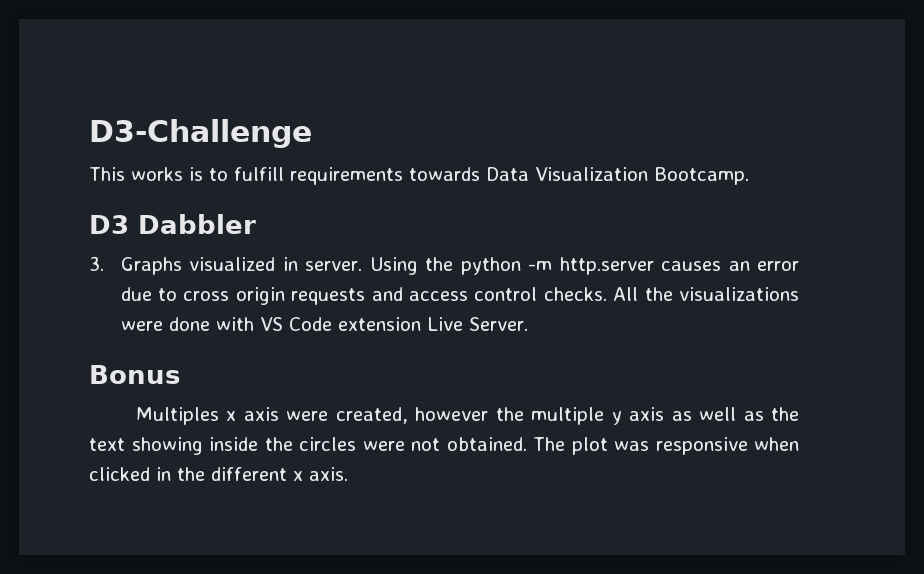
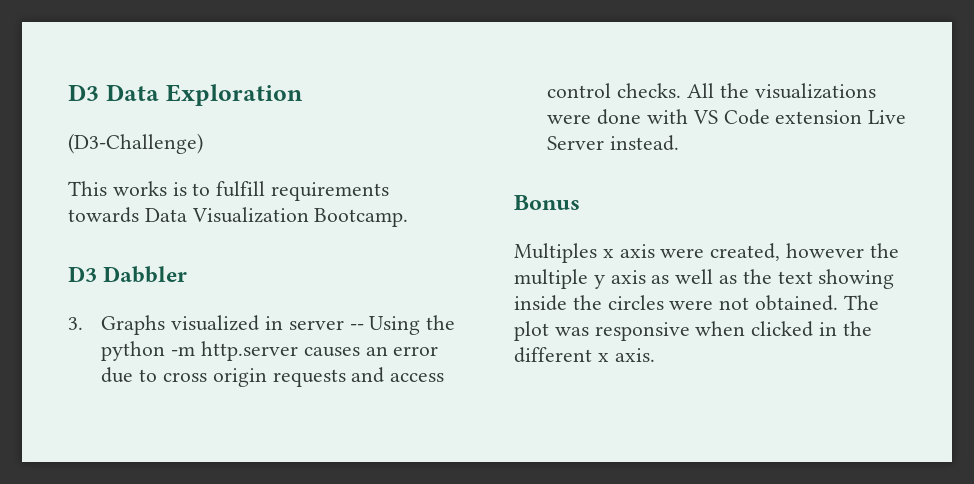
[89,119,312,148] D3-Challenge -> [68,84,303,106] [68,133,203,154] D3 Data Exploration // (D3-Challenge)
[305,261,363,271] server. -> [288,320,364,330] server --
[468,317,528,331] Server. -> [547,135,680,151] Server instead.

